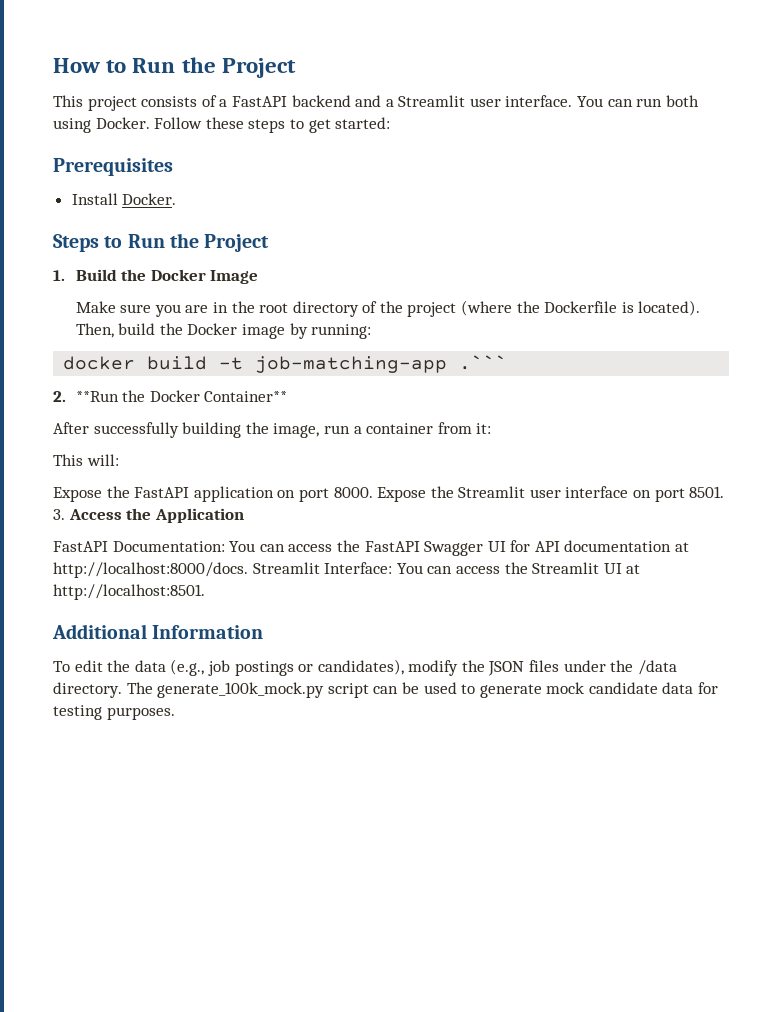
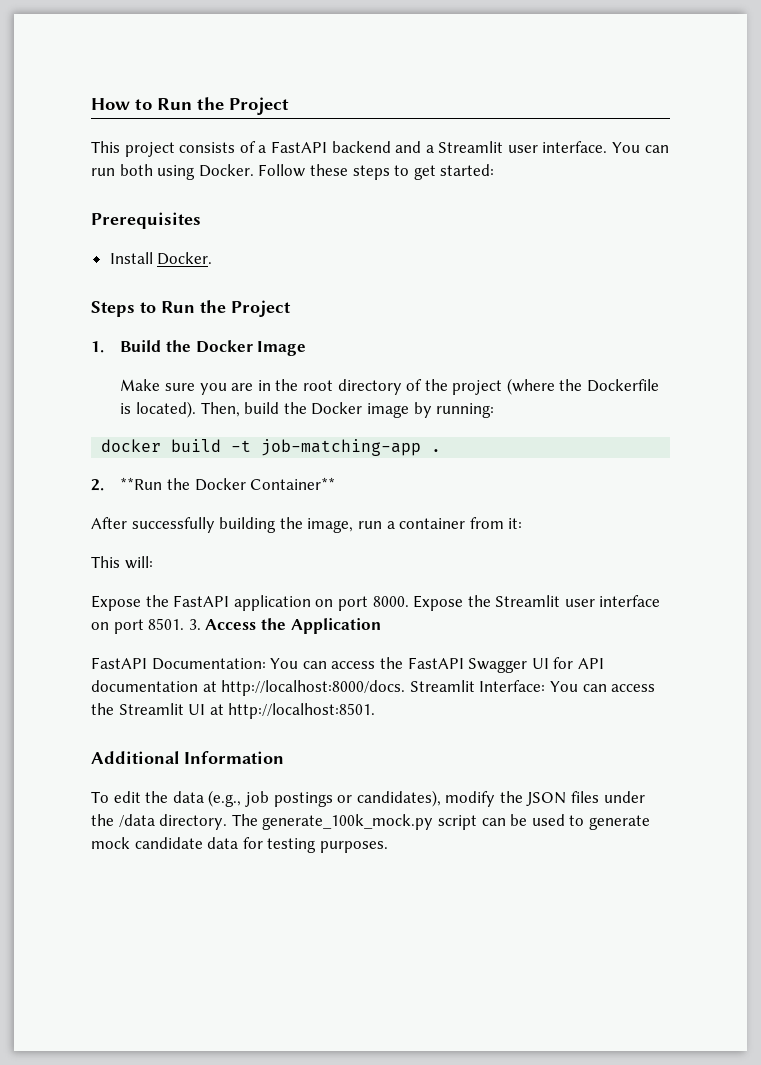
[459,355,508,370] .``` -> [431,449,442,452] .

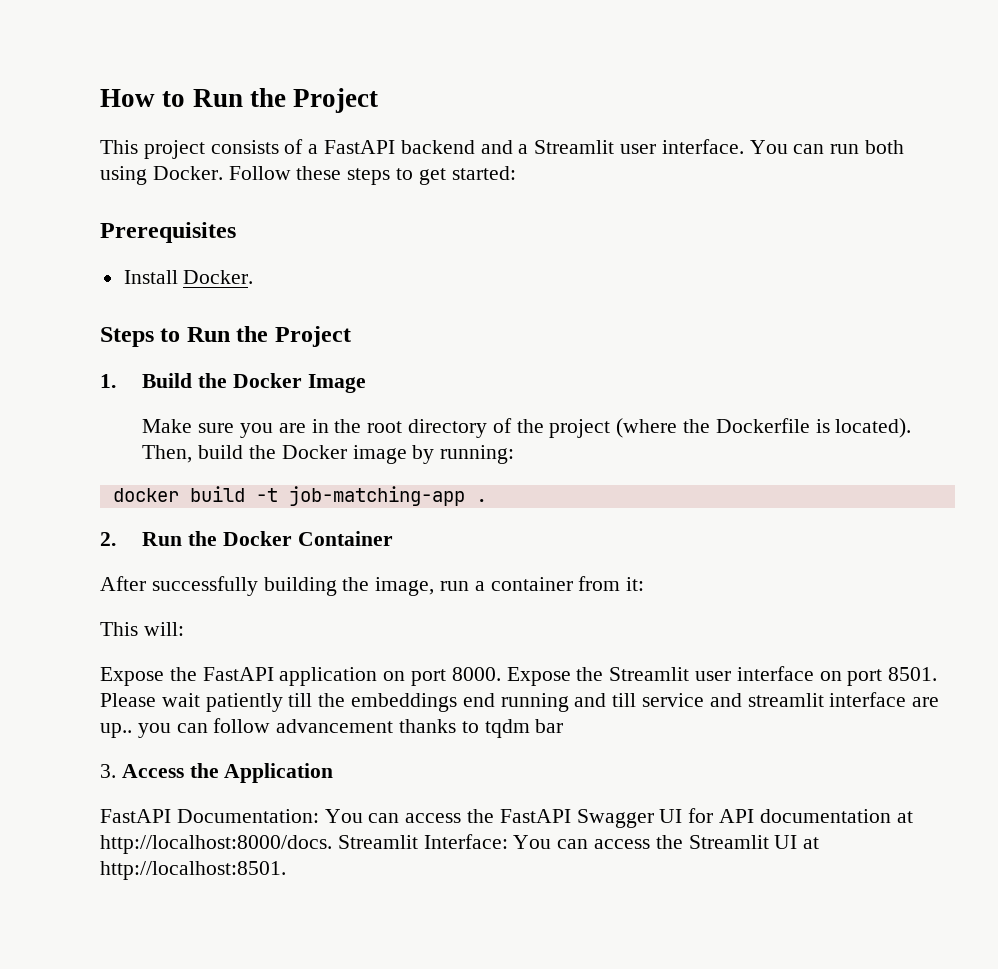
[120,477,336,491] **Run the Docker Container** -> [142,531,393,546] Run the Docker Container
(185, 624) none -> [100,692,940,712] [100,718,564,738] Please wait patiently till the embeddings end running and till service and streamlit interface are up.. you can follow advancement thanks to tqdm bar //
[91,751,284,764] [91,790,645,807] [91,814,650,830] [91,837,388,853] // Additional Information // To edit the data (e.g., job postings or candidates), modify the JSON files under the /data directory. The generate_100k_mock.py script can be used to generate mock candidate data for testing purposes. -> (286, 870) none

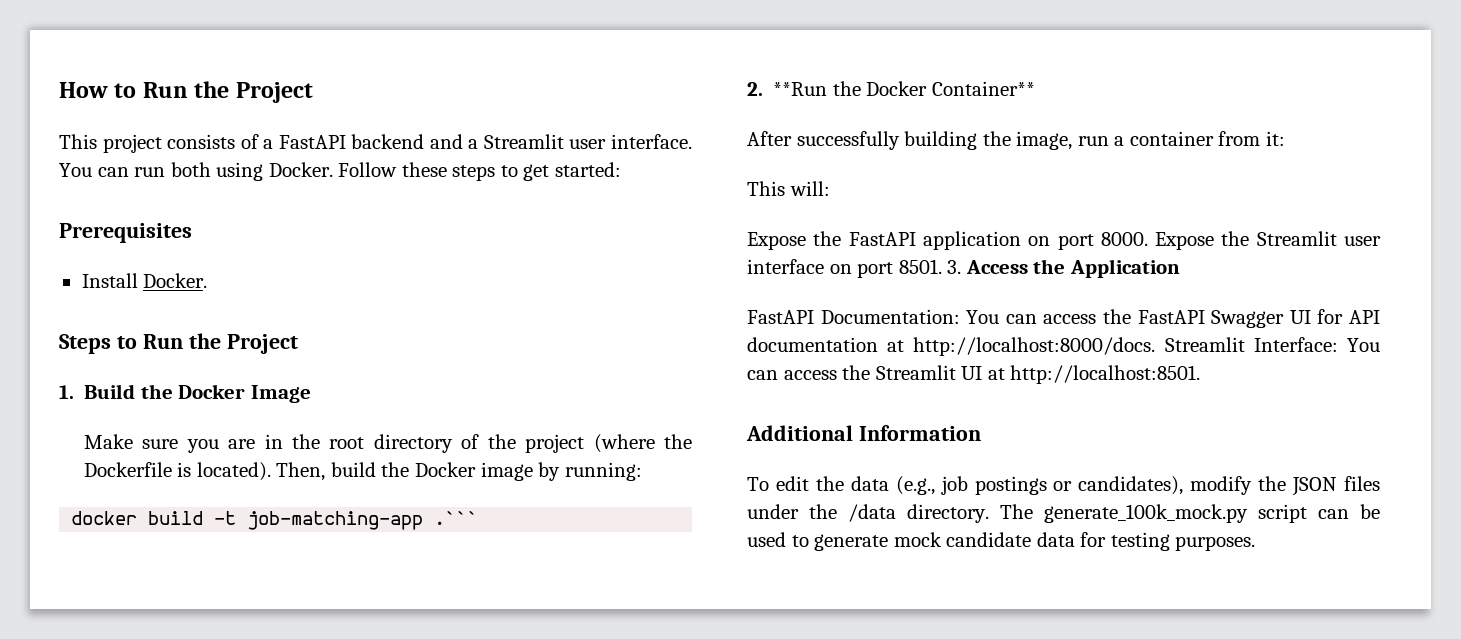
[475,499,487,502] . -> [434,511,479,525] .```
[142,531,393,546] Run the Docker Container -> [773,81,1035,96] **Run the Docker Container**
[100,692,940,712] [100,718,564,738] Please wait patiently till the embeddings end running and till service and streamlit interface are up.. you can follow advancement thanks to tqdm bar // -> (942, 266) none
(286, 870) none -> [746,425,981,441] [747,476,1380,496] [747,504,1380,523] [747,532,1256,551] // Additional Information // To edit the data (e.g., job postings or candidates), modify the JSON files under the /data directory. The generate_100k_mock.py script can be used to generate mock candidate data for testing purposes.

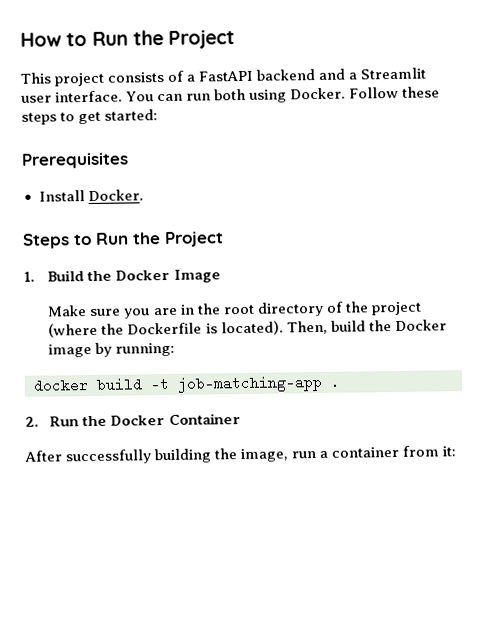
[434,511,479,525] .``` -> [330,374,341,389] .
[773,81,1035,96] **Run the Docker Container** -> [49,413,241,427] Run the Docker Container
[747,181,830,196] [747,231,1381,250] [747,259,1180,278] [747,309,1380,328] [747,337,1380,356] [747,365,1201,384] [746,425,981,441] [747,476,1380,496] [747,504,1380,523] [747,532,1256,551] // This will: // Expose the FastAPI application on port 8000. Expose the Streamlit user interface on port 8501. 3. Access the Application // FastAPI Documentation: You can access the FastAPI Swagger UI for API documentation at http://localhost:8000/docs. Streamlit Interface: You can access the Streamlit UI at http://localhost:8501. // Additional Information // To edit the data (e.g., job postings or candidates), modify the JSON files under the /data directory. The generate_100k_mock.py script can be used to generate mock candidate data for testing purposes. -> (457, 451) none

